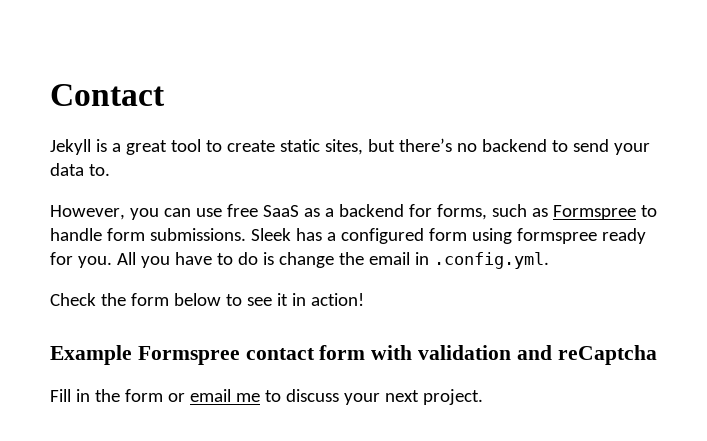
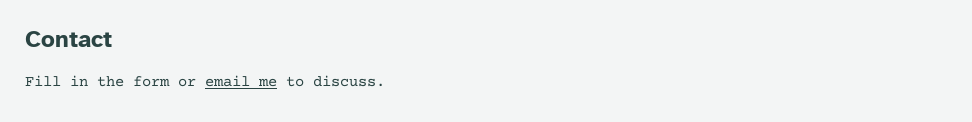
[50,138,650,155] [50,163,110,176] [50,204,657,220] [50,228,646,244] [50,252,549,269] [50,293,364,306] [50,345,657,365] // Jekyll is a great tool to create static sites, but there’s no backend to send your data to. // However, you can use free SaaS as a backend for forms, such as Formspree to handle form submissions. Sleek has a configured form using formspree ready for you. All you have to do is change the email in .config.yml. // Check the form below to see it in action! // Example Formspree contact form with validation and reCaptcha -> (112, 39) none
[285,389,483,405] discuss your next project. -> [313,75,385,87] discuss.

